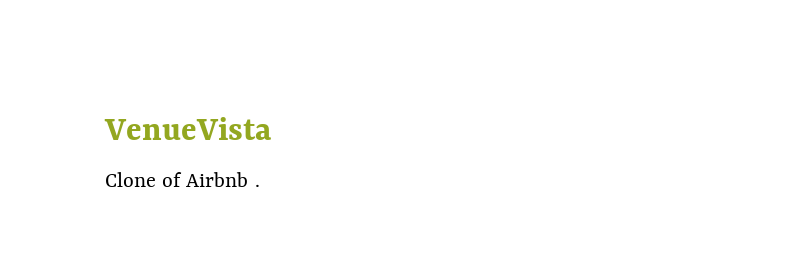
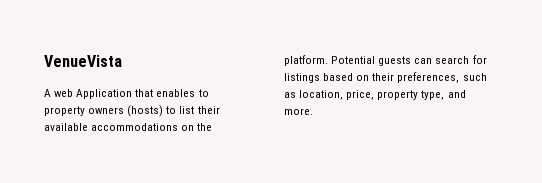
[105,172,260,187] Clone of Airbnb . -> [44,89,209,99] [44,105,220,117] [44,123,213,131] [284,55,487,66] [284,72,487,83] [284,90,466,100] [284,108,313,115] A web Application that enables to property owners (hosts) to list their available accommodations on the platform. Potential guests can search for listings based on their preferences, such as location, price, property type, and more.

